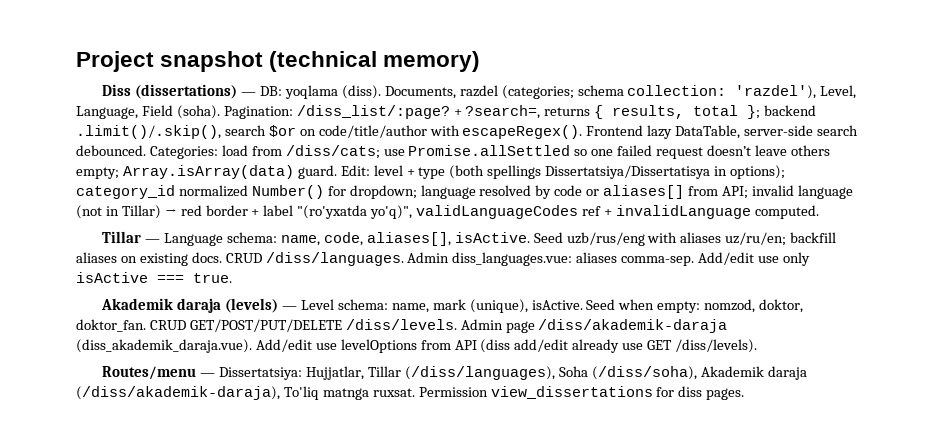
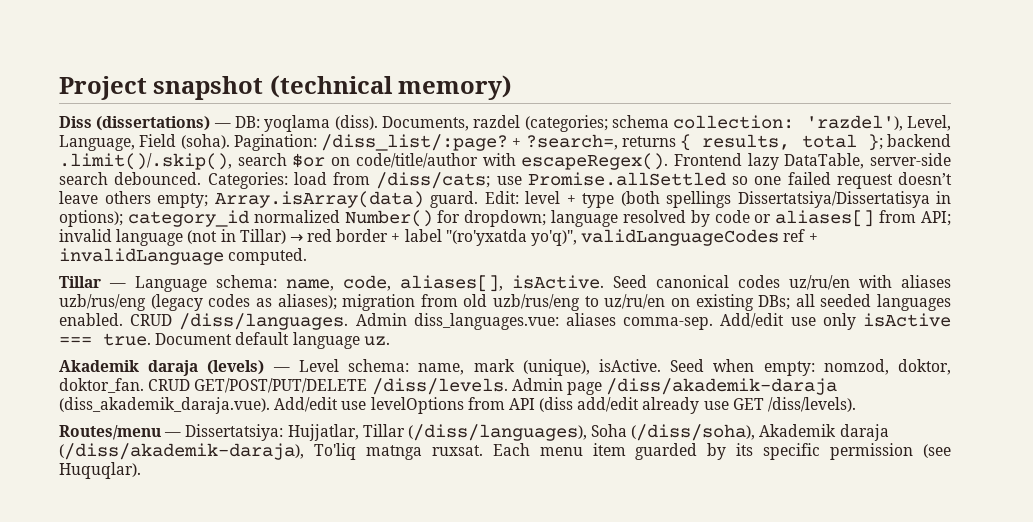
[566,232,837,246] [76,252,222,266] uzb/rus/eng with aliases uz/ru/en; backfill aliases on existing docs. -> [656,275,951,290] [59,294,951,311] [59,313,123,326] canonical codes uz/ru/en with aliases uzb/rus/eng (legacy codes as aliases); migration from old uzb/rus/eng to uz/ru/en on existing DBs; all seeded languages enabled.
(232, 278) none -> [155,332,390,349] Document default language uz.
[418,386,745,400] Permission view_dissertations for diss pages. -> [492,443,951,460] [59,462,141,479] Each menu item guarded by its specific permission (see Huquqlar).

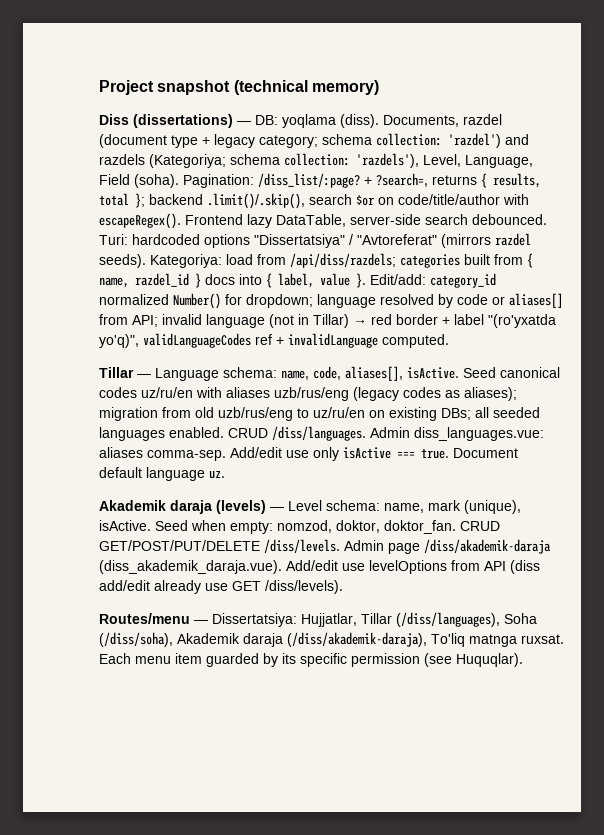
[524,115,903,132] (categories; schema collection: 'razdel'), -> [99,133,529,148] [99,153,419,168] (document type + legacy category; schema collection: 'razdel') and razdels (Kategoriya; schema collection: 'razdels'),
[207,172,952,189] [59,191,951,208] [59,210,123,227] Categories: load from /diss/cats; use Promise.allSettled so one failed request doesn’t leave others empty; Array.isArray(data) guard. Edit: level + type (both spellings Dissertatsiya/Dissertatisya in options); -> [99,233,531,248] [99,253,533,268] [99,273,426,288] Turi: hardcoded options "Dissertatsiya" / "Avtoreferat" (mirrors razdel seeds). Kategoriya: load from /api/diss/razdels; categories built from { name, razdel_id } docs into { label, value }. Edit/add:

